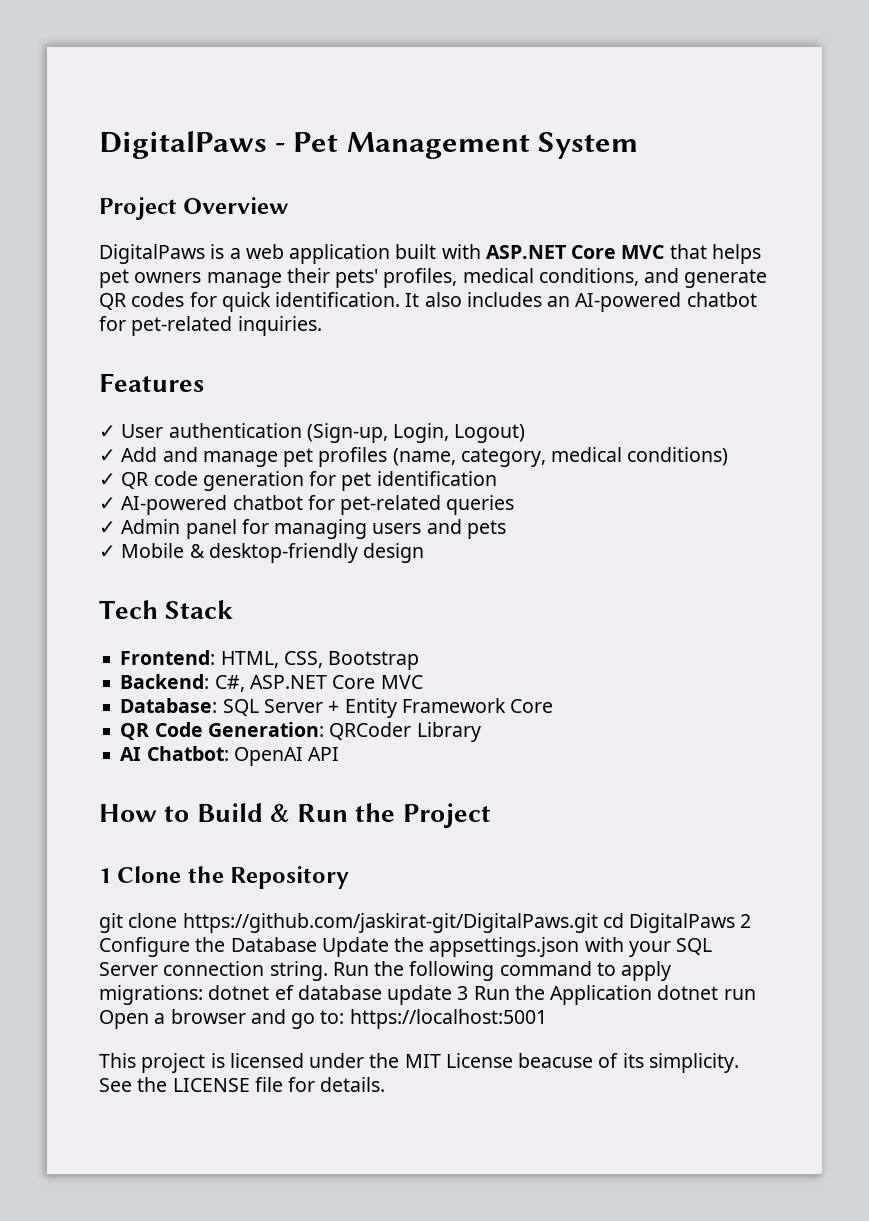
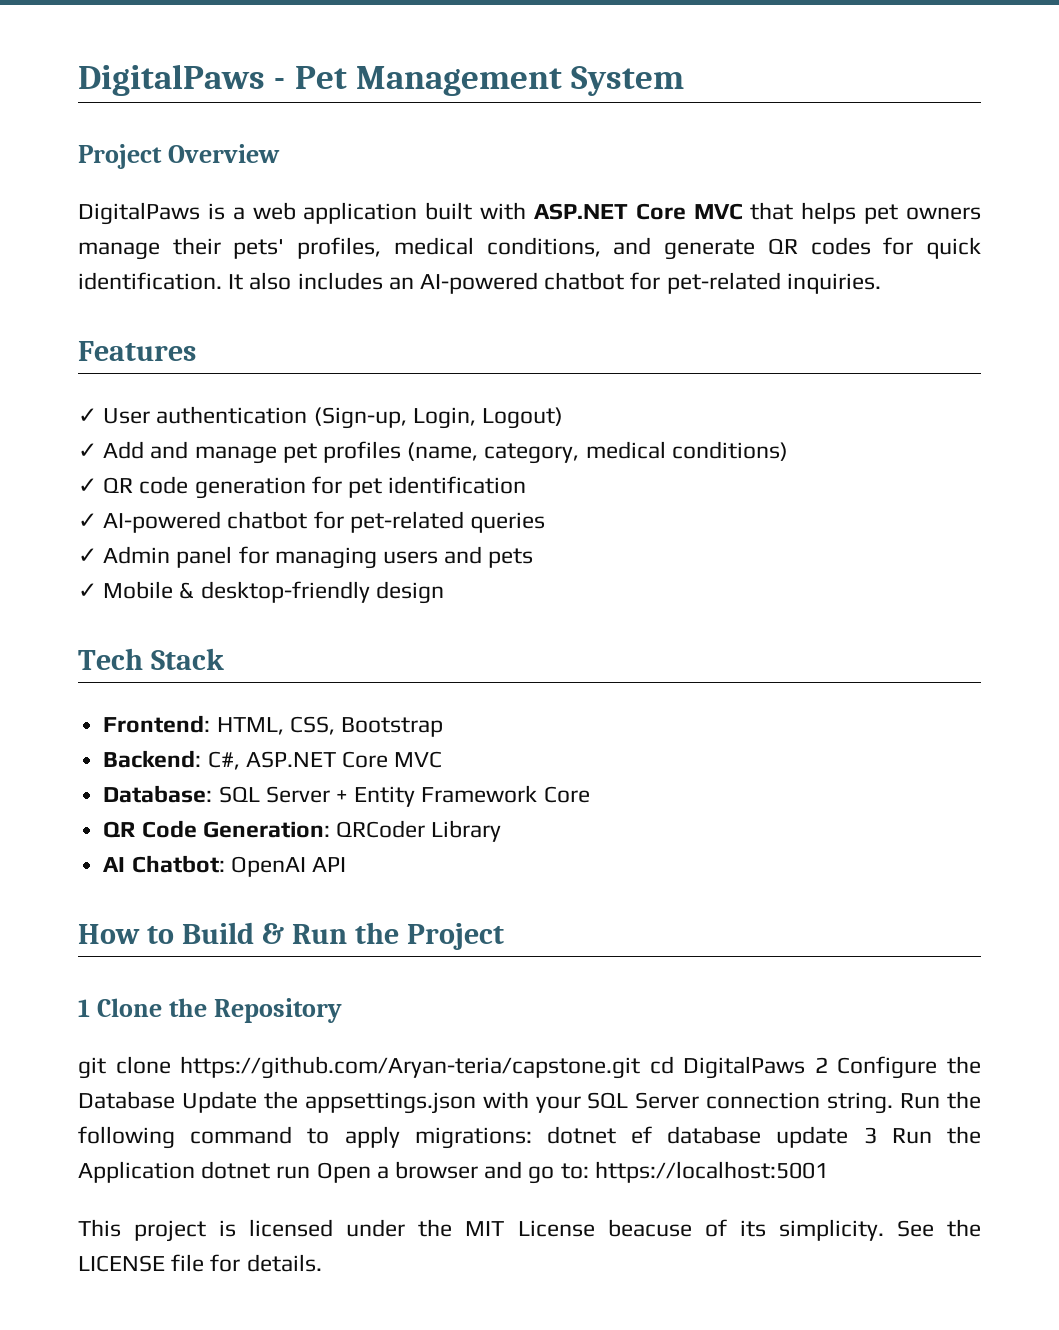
[182,913,598,933] https://github.com/jaskirat-git/DigitalPaws.git -> [180,1056,641,1079] https://github.com/Aryan-teria/capstone.git

